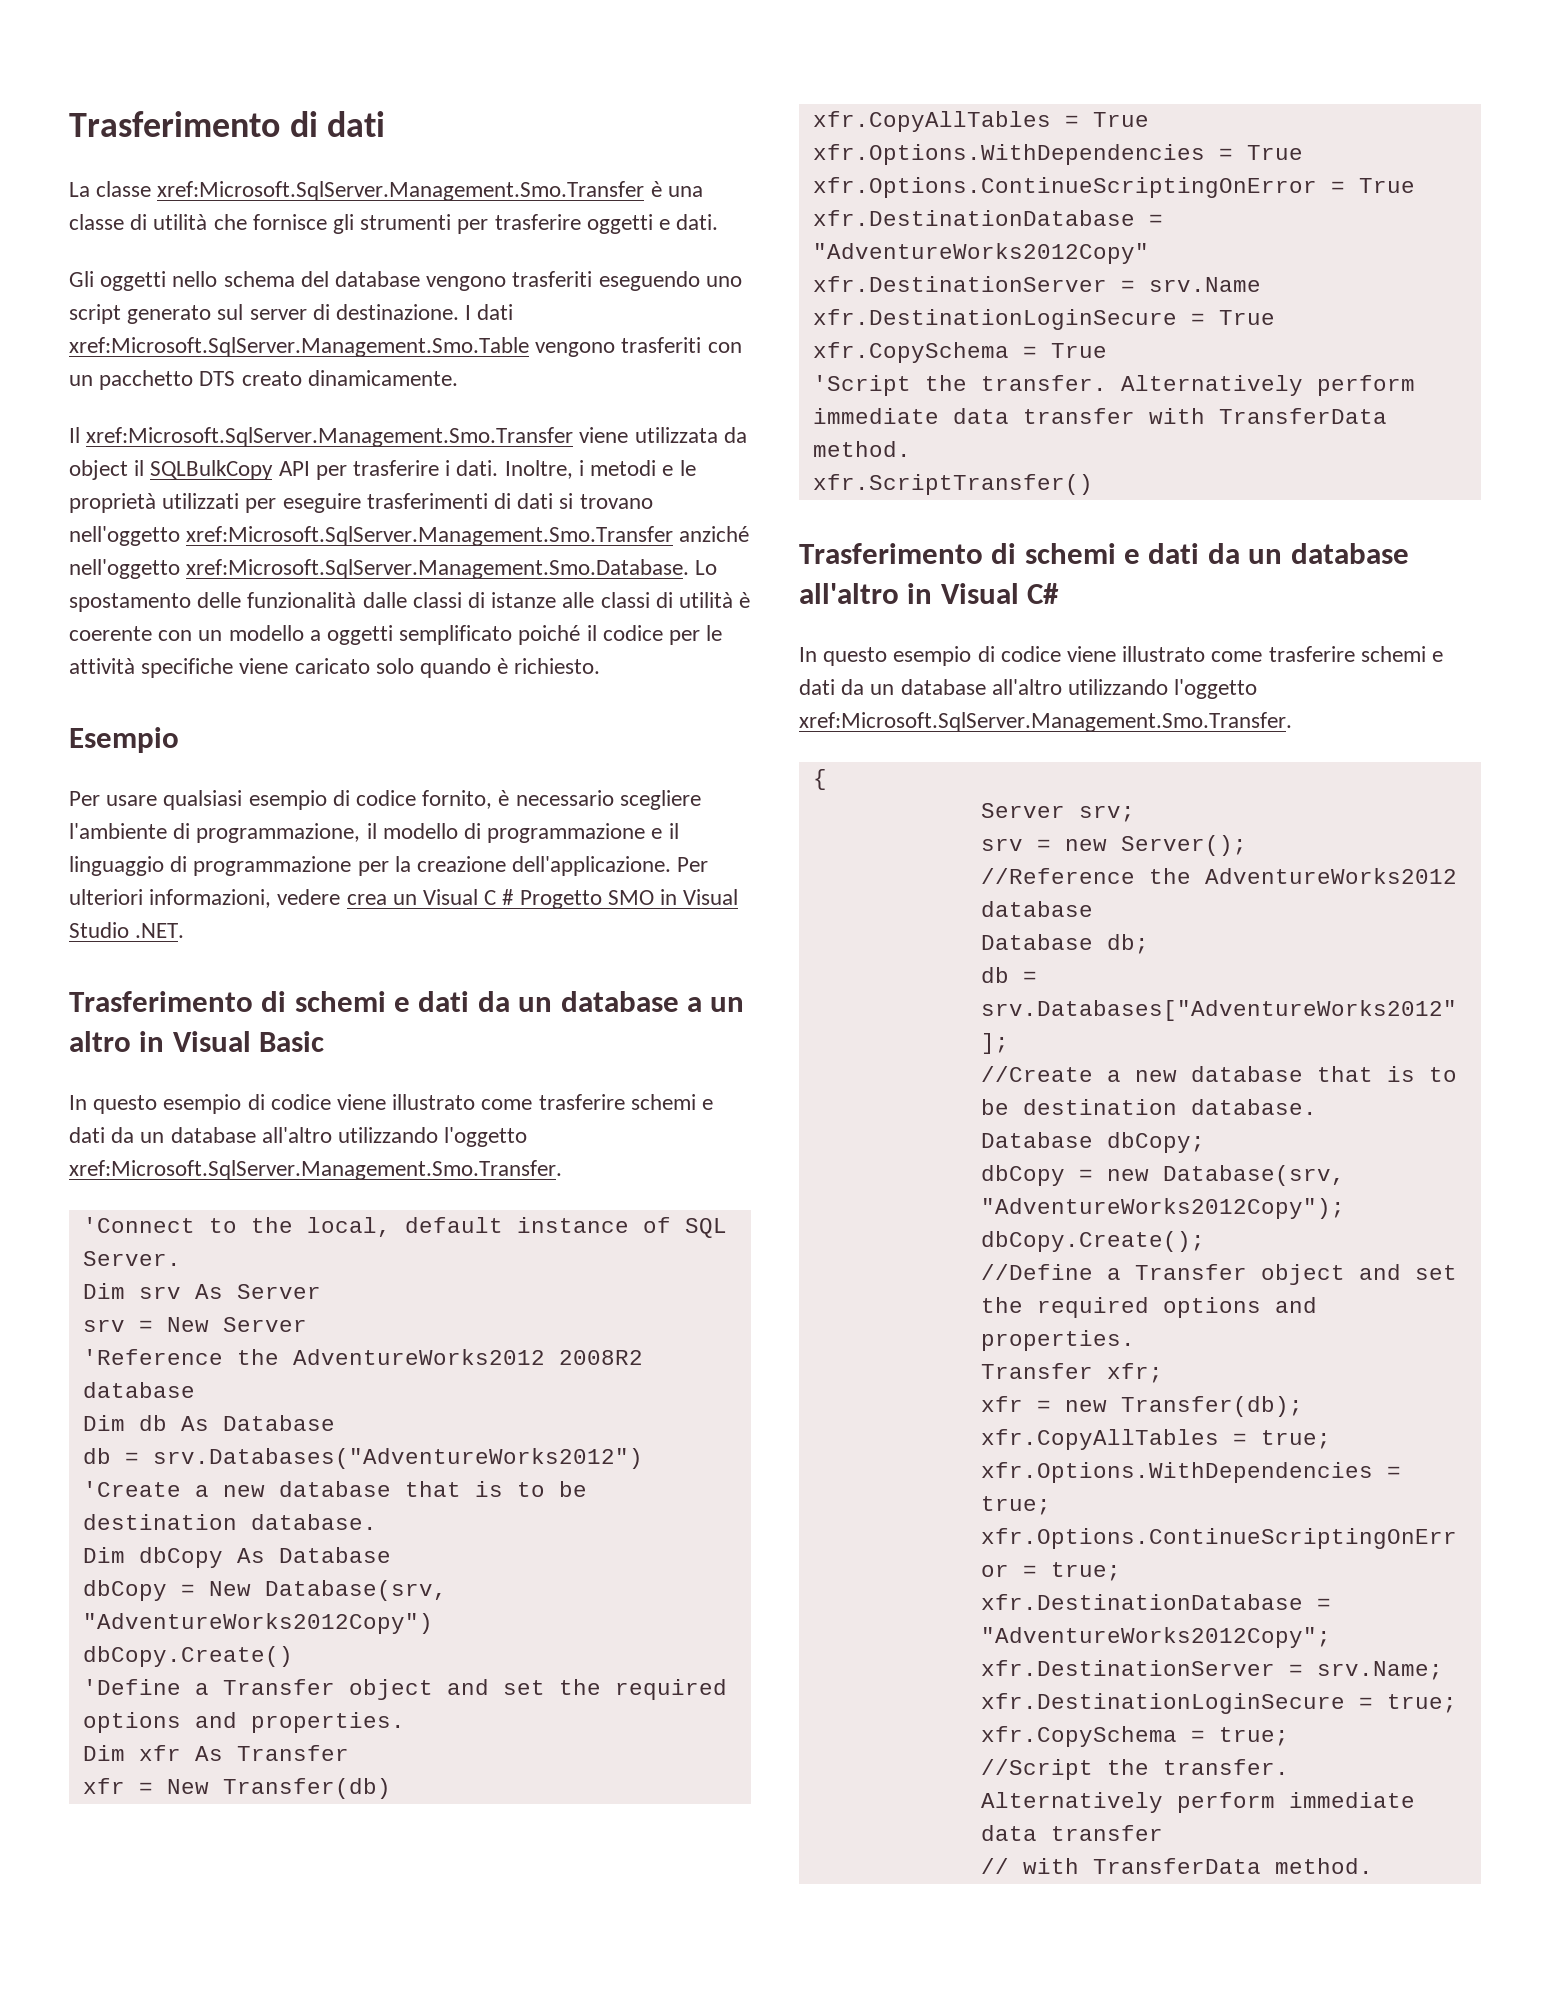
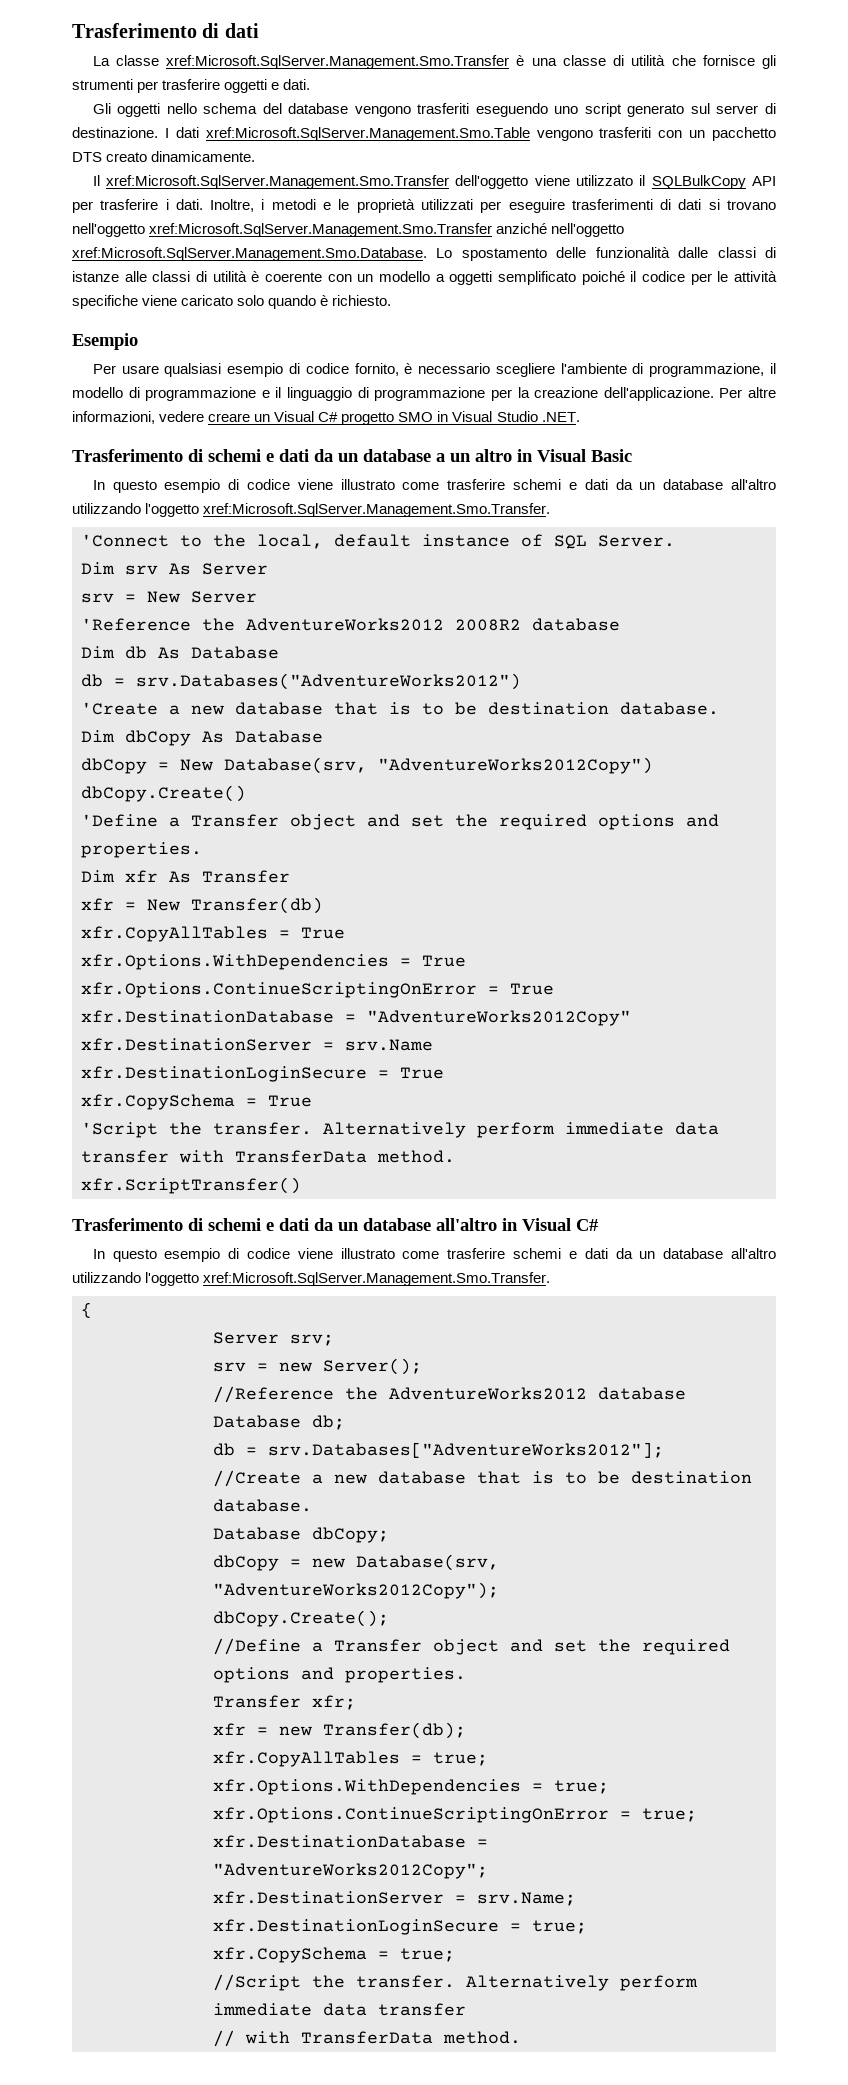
[579,427,747,443] [69,460,128,480] viene utilizzata da object -> [455,175,634,189] dell'oggetto viene utilizzato
[69,889,143,905] ulteriori -> [748,387,777,398] altre
[346,894,387,905] crea -> [208,413,251,422] creare
[484,889,602,909] C # Progetto -> [318,412,395,425] C# progetto

